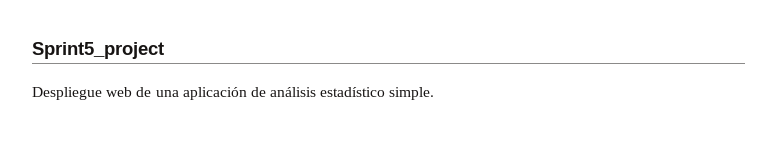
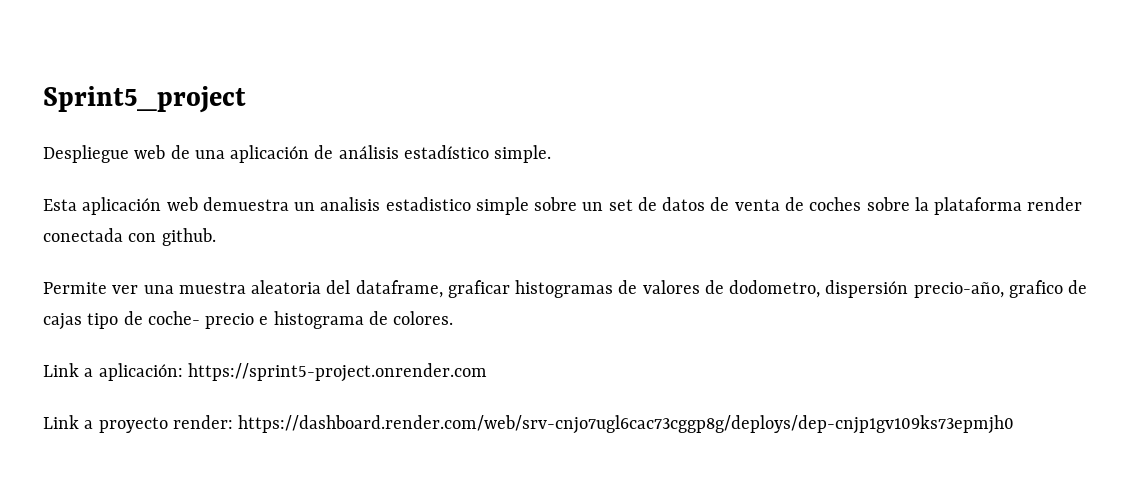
(435, 93) none -> [43,197,1083,215] [43,228,216,246] [43,280,1088,298] [43,311,454,330] [43,363,487,382] [43,415,1015,434] // Esta aplicación web demuestra un analisis estadistico simple sobre un set de datos de venta de coches sobre la plataforma render conectada con github. // Permite ver una muestra aleatoria del dataframe, graficar histogramas de valores de dodometro, dispersión precio-año, grafico de cajas tipo de coche- precio e histograma de colores. // Link a aplicación: https://sprint5-project.onrender.com // Link a proyecto render: https://dashboard.render.com/web/srv-cnjo7ugl6cac73cggp8g/deploys/dep-cnjp1gv109ks73epmjh0

